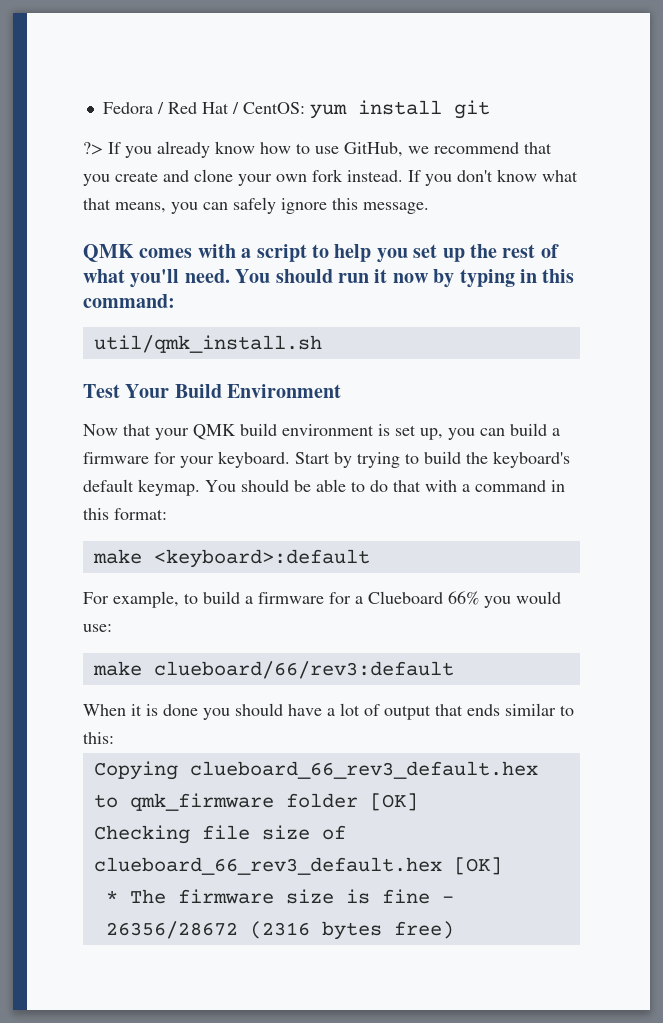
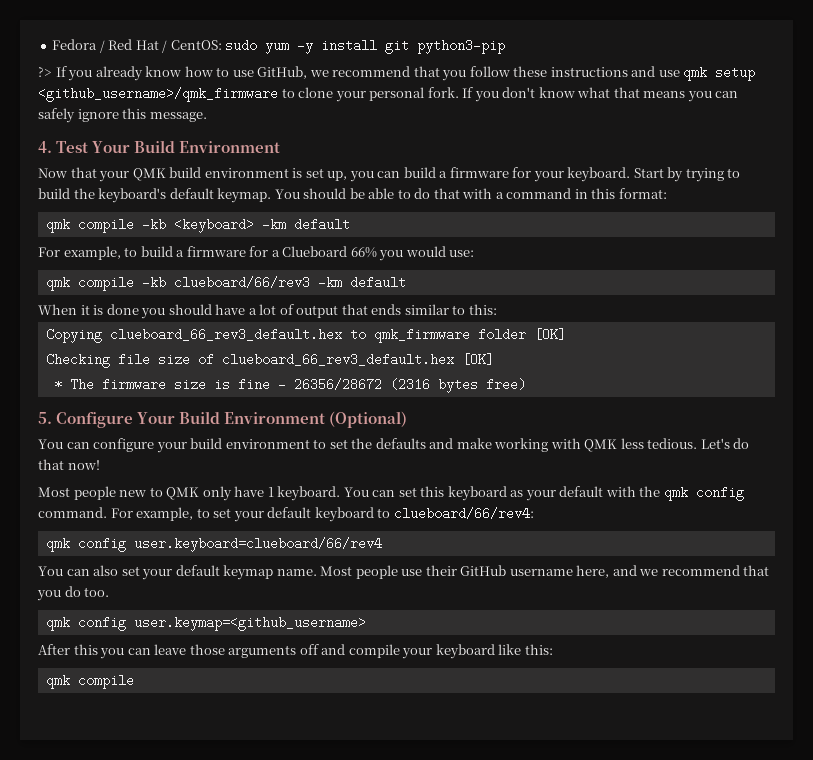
[309,104,347,119] yum -> [225,39,314,54] sudo yum -y
(490, 109) none -> [417,39,506,54] python3-pip
[115,169,403,186] create and clone your own fork instead. -> [469,66,756,81] [38,87,459,102] follow these instructions and use qmk setup <github_username>/qmk_firmware to clone your personal fork.
[115,202,166,213] means, -> [643,91,686,98] means
[83,244,559,263] [83,269,575,288] [83,294,175,308] [93,335,322,353] QMK comes with a script to help you set up the rest of what you'll need. You should run it now by typing in this command: // util/qmk_install.sh // -> [38,141,52,153] 4.
[92,549,370,568] make <keyboard>:default -> [45,218,350,233] qmk compile -kb <keyboard> -km default
[92,661,454,679] make clueboard/66/rev3:default -> [45,276,406,291] qmk compile -kb clueboard/66/rev3 -km default
(454, 930) none -> [38,411,408,428] [38,438,750,453] [38,459,100,470] [38,486,744,501] [38,507,534,522] [45,537,382,552] [38,565,770,580] [37,586,110,601] [45,616,366,631] [38,644,553,659] [45,674,134,689] // 5. Configure Your Build Environment (Optional) // You can configure your build environment to set the defaults and make working with QMK less tedious. Let's do that now! // Most people new to QMK only have 1 keyboard. You can set this keyboard as your default with the qmk config command. For example, to set your default keyboard to clueboard/66/rev4: // qmk config user.keyboard=clueboard/66/rev4 // You can also set your default keymap name. Most people use their GitHub username here, and we recommend that you do too. // qmk config user.keymap=<github_username> // After this you can leave those arguments off and compile your keyboard like this: // qmk compile

